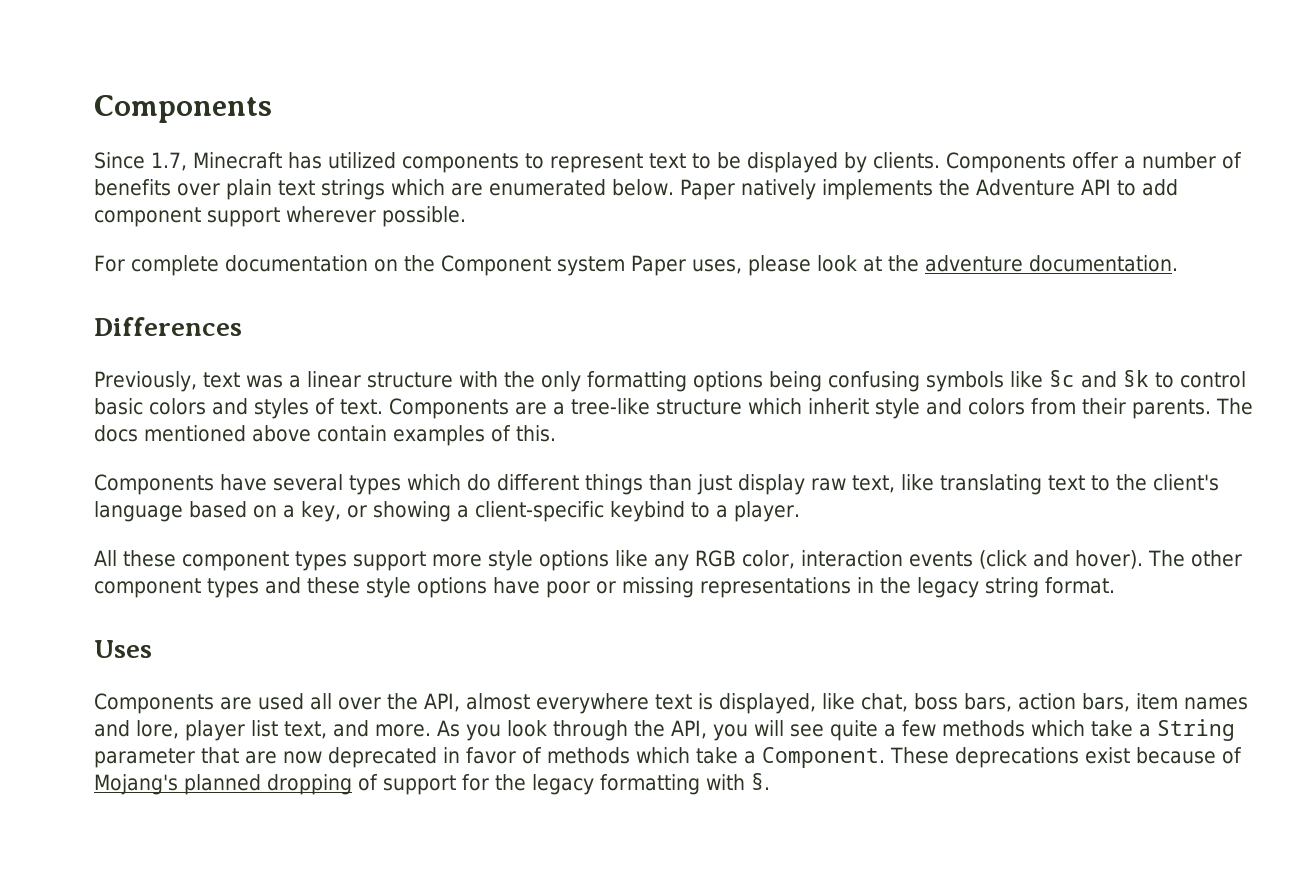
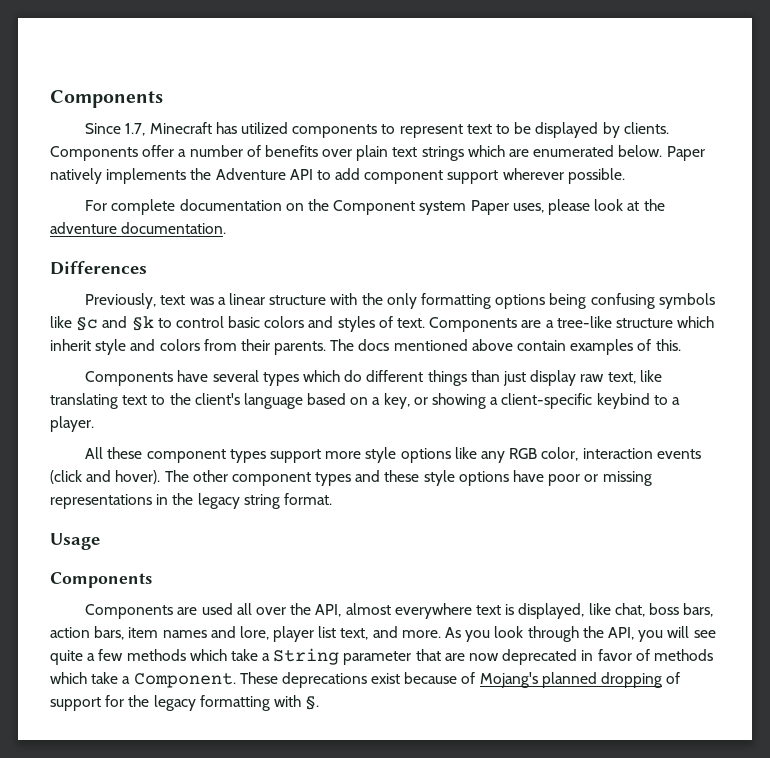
[94,640,152,658] Uses -> [50,533,100,550] [50,572,152,588] Usage // Components

